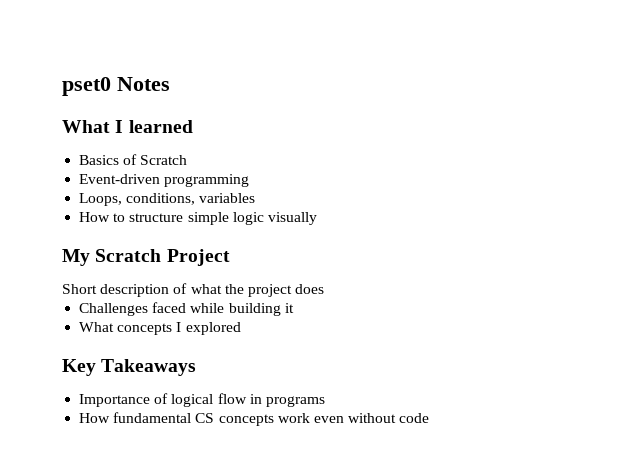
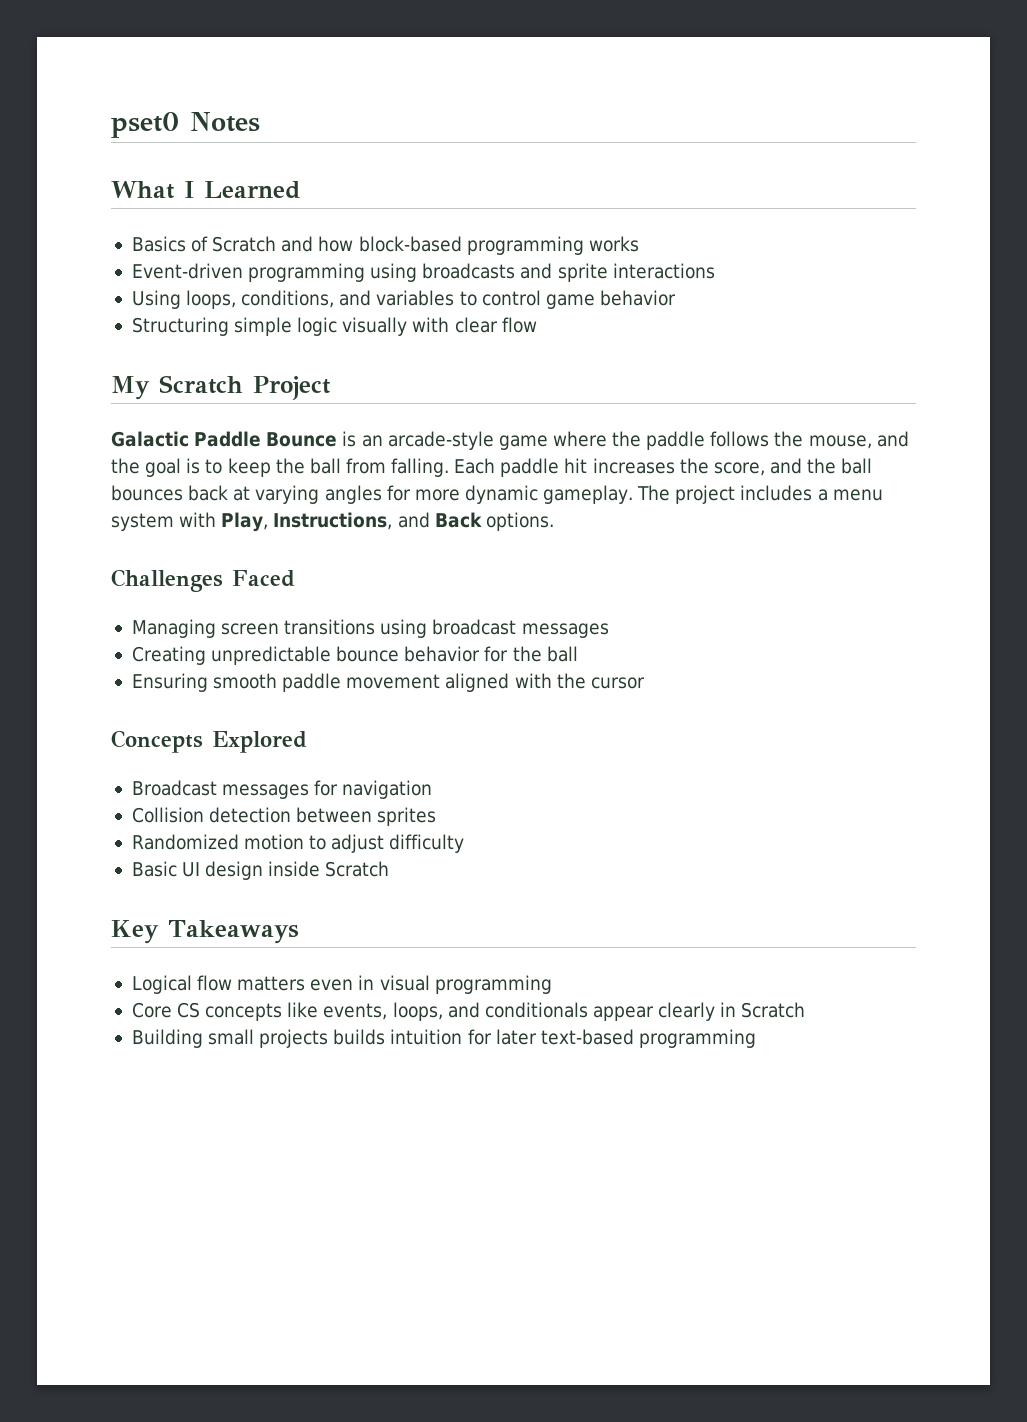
[128,120,193,133] learned -> [204,181,301,199] Learned
[79,174,250,187] [79,193,256,206] [79,212,184,222] // Event-driven programming // Loops, conditions, variables // How to structure -> [281,236,639,255] [131,263,715,282] [131,290,676,309] [131,317,229,336] and how block-based programming works // Event-driven programming using broadcasts and sprite interactions // Using loops, conditions, and variables to control game behavior // Structuring
(317, 218) none -> [412,317,537,333] with clear flow
[62,283,325,297] [79,302,294,316] [79,322,241,335] [62,359,197,376] [79,393,325,407] [79,412,430,426] Short description of what the project does // Challenges faced while building it // What concepts I explored // Key Takeaways // Importance of logical flow in programs // How fundamental CS concepts work even without code -> [111,431,909,450] [111,458,873,477] [111,485,883,504] [111,512,554,532] [111,569,295,592] [131,619,609,638] [131,646,578,665] [131,673,645,692] [111,730,307,753] [131,780,433,799] [131,807,437,826] [131,834,465,853] [131,861,390,880] [111,920,299,944] [131,975,552,994] [131,1002,806,1021] [131,1029,756,1048] Galactic Paddle Bounce is an arcade-style game where the paddle follows the mouse, and the goal is to keep the ball from falling. Each paddle hit increases the score, and the ball bounces back at varying angles for more dynamic gameplay. The project includes a menu system with Play, Instructions, and Back options. // Challenges Faced // Managing screen transitions using broadcast messages // Creating unpredictable bounce behavior for the ball // Ensuring smooth paddle movement aligned with the cursor // Concepts Explored // Broadcast messages for navigation // Collision detection between sprites // Randomized motion to adjust difficulty // Basic UI design inside Scratch // Key Takeaways // Logical flow matters even in visual programming // Core CS concepts like events, loops, and conditionals appear clearly in Scratch // Building small projects builds intuition for later text-based programming

